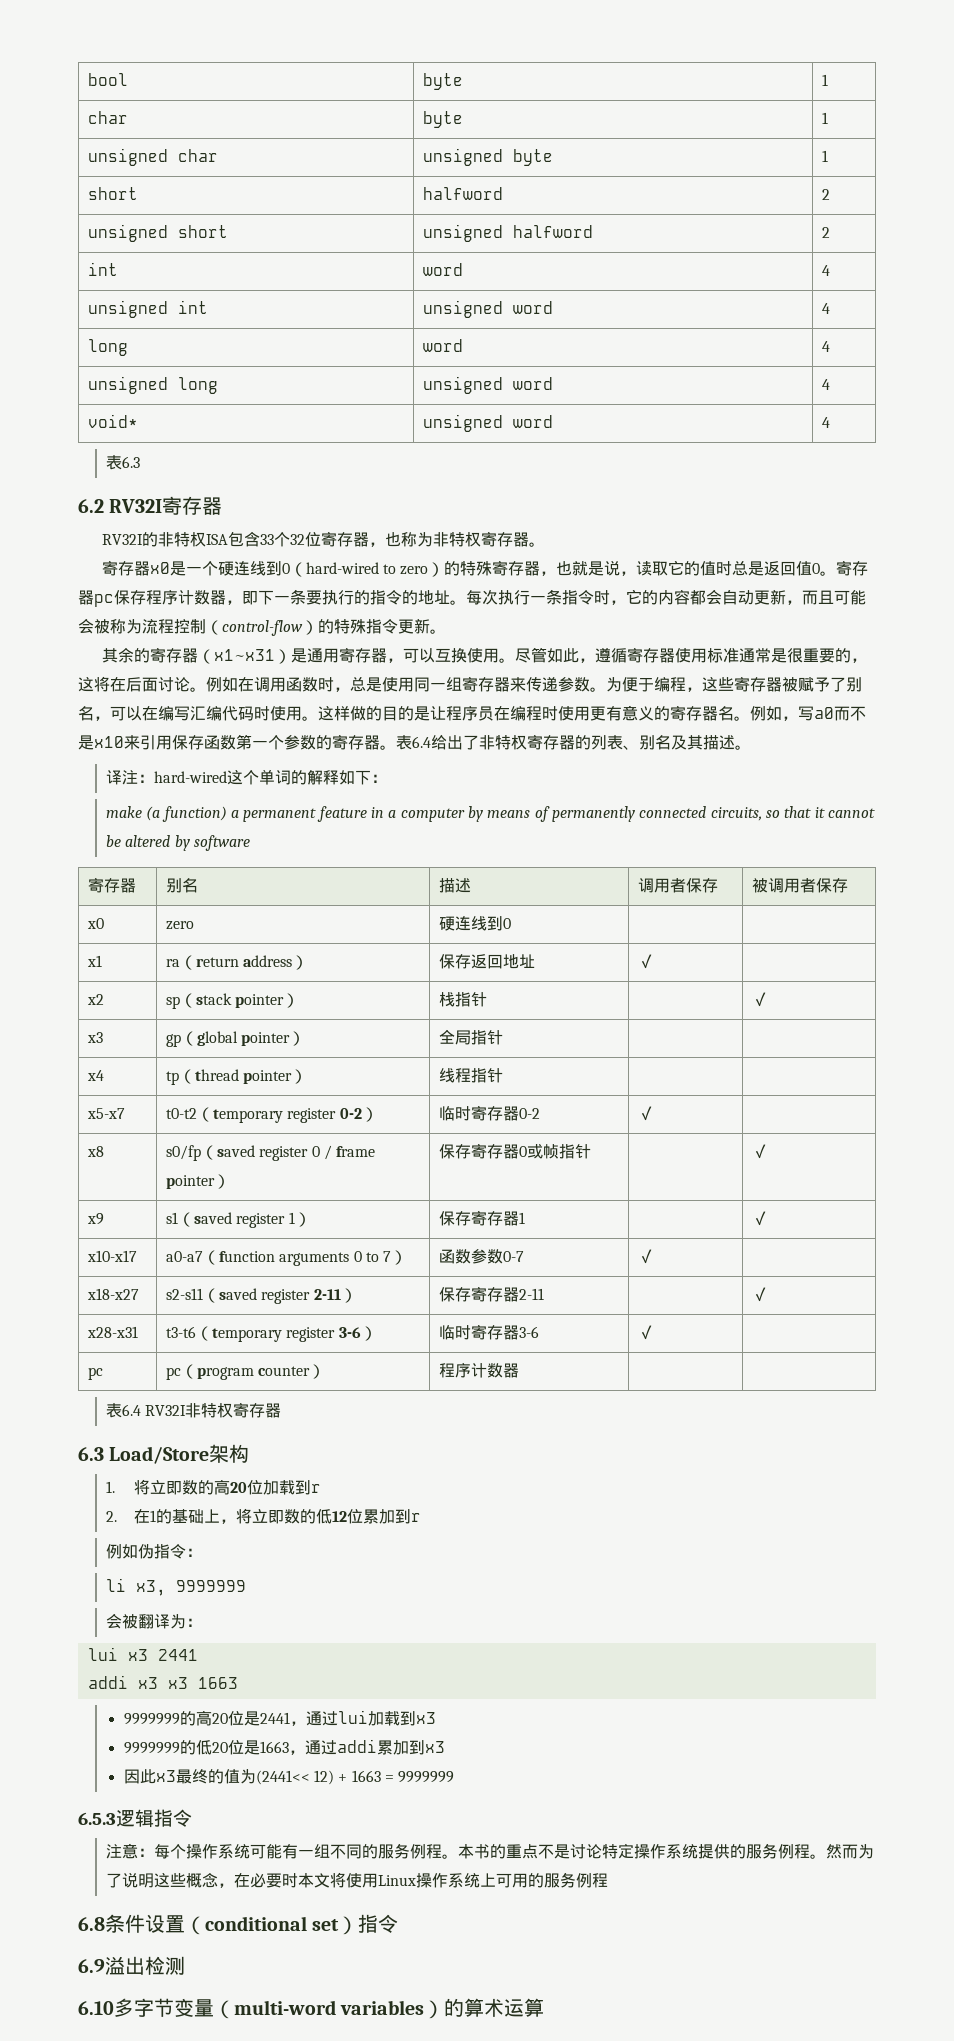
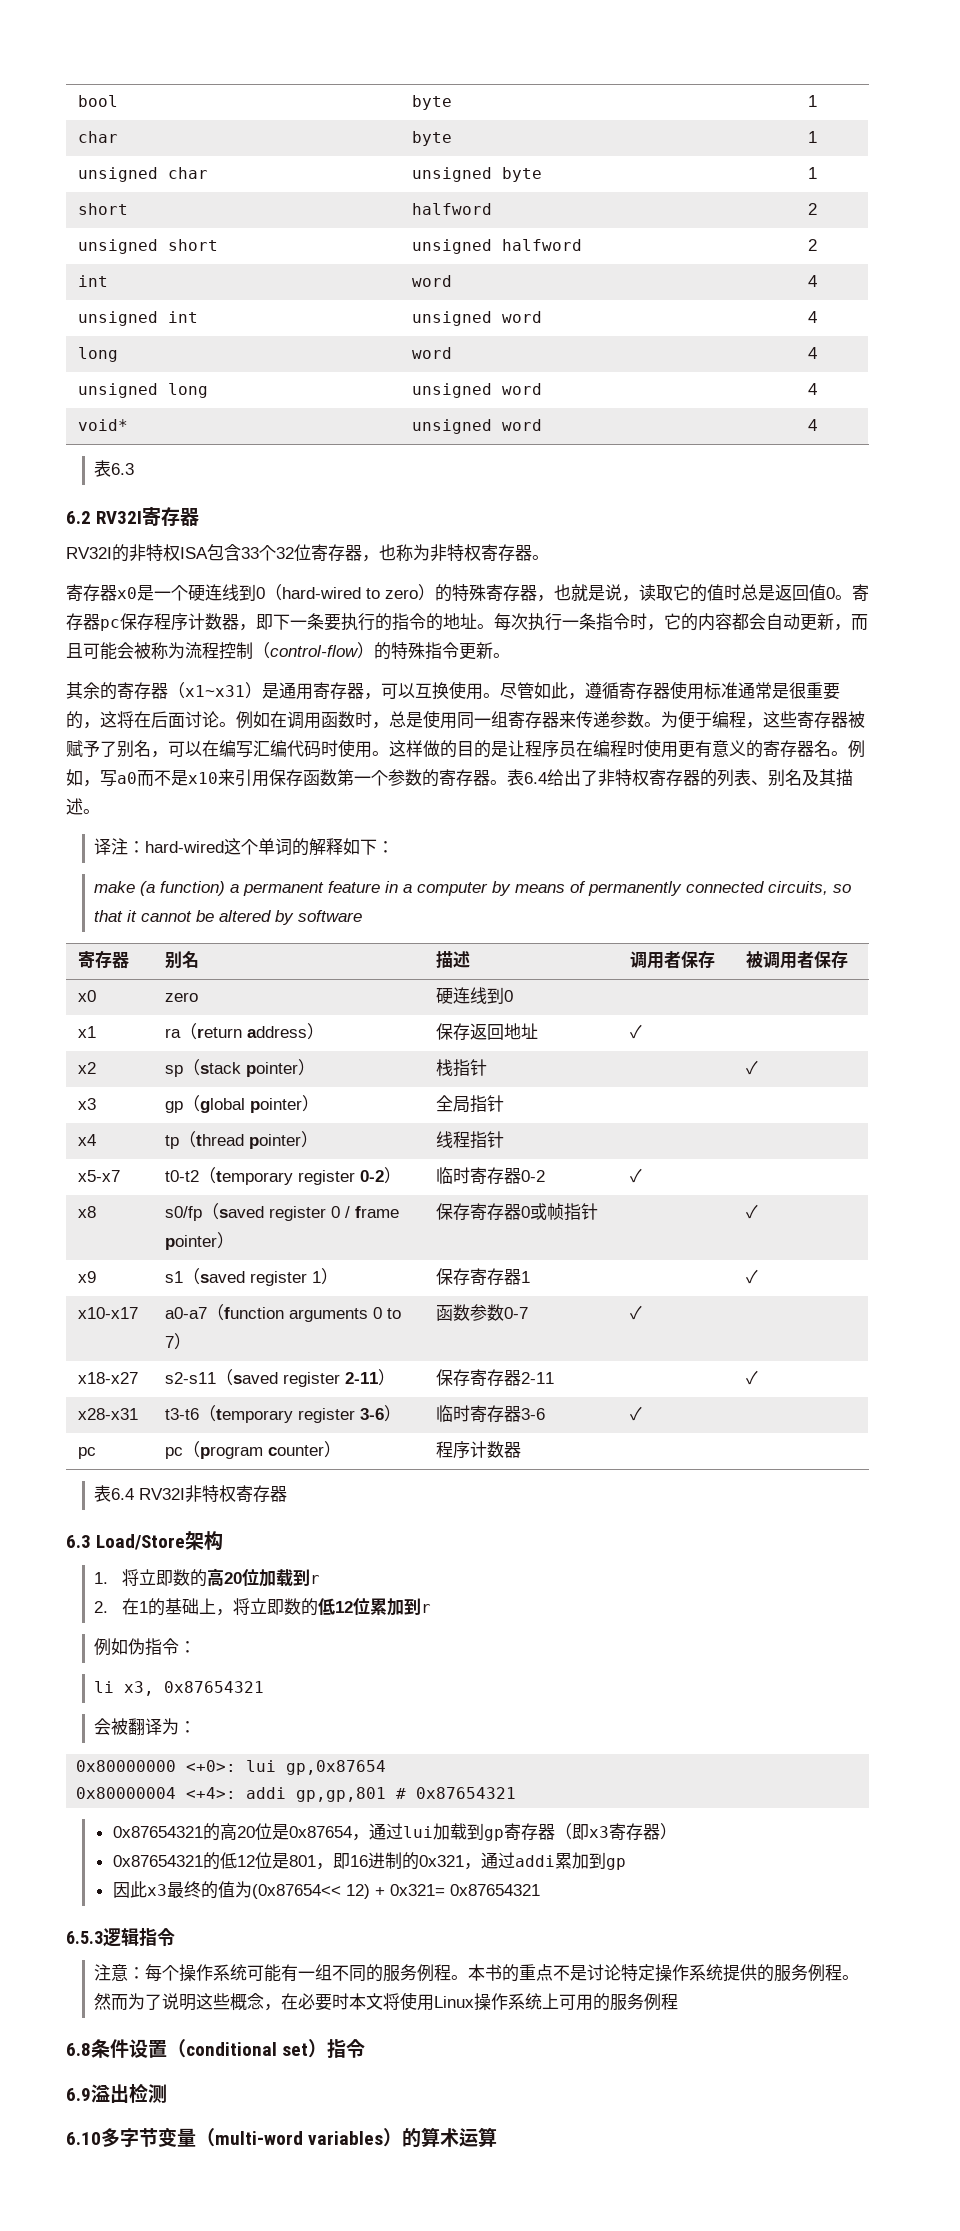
[176,1580,247,1592] 9999999 -> [163,1681,264,1693] 0x87654321
[87,1647,198,1661] [87,1675,238,1689] [123,1713,180,1725] lui x3 2441 // addi x3 x3 1663 // 9999999 -> [76,1760,387,1775] [76,1787,517,1802] [112,1826,203,1838] 0x80000000 <+0>: lui gp,0x87654 // 0x80000004 <+4>: addi gp,gp,801 # 0x87654321 // 0x87654321
[259,1712,290,1724] 2441 -> [288,1826,352,1838] 0x87654
[415,1712,436,1724] [123,1740,289,1755] x3 // 9999999的低20位是1663 -> [483,1823,677,1841] [112,1852,464,1870] gp寄存器（即x3寄存器） // 0x87654321的低12位是801，即16进制的0x321
[424,1741,445,1753] x3 -> [605,1858,626,1870] gp
[255,1770,310,1785] (2441<< -> [251,1884,341,1899] (0x87654<<
[351,1770,455,1783] 1663 = 9999999 -> [389,1884,540,1896] 0x321= 0x87654321

